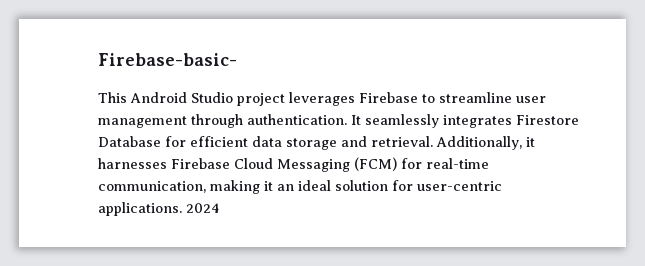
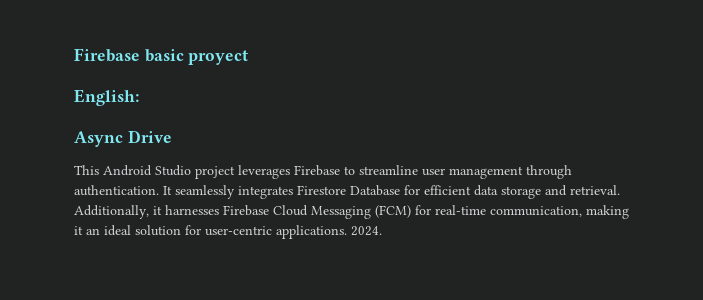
[98,53,237,66] Firebase-basic- -> [74,48,249,65] [74,89,139,106] [74,130,172,147] Firebase basic proyect // English: // Async Drive
[186,203,220,213] 2024 -> [351,226,382,236] 2024.

